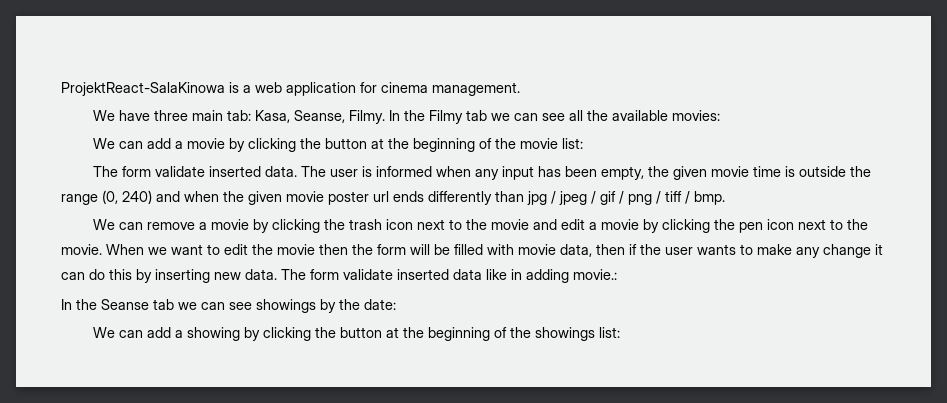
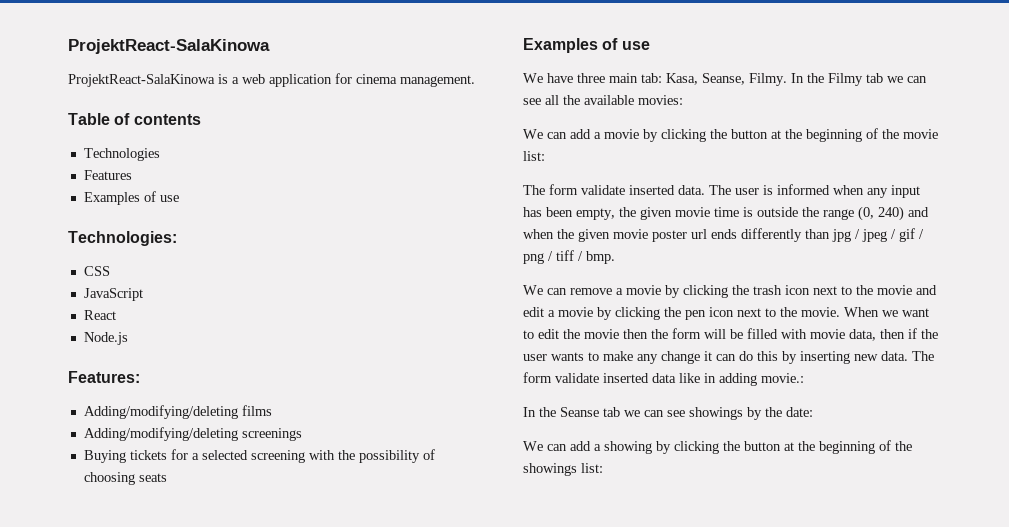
[61,82,225,96] ProjektReact-SalaKinowa -> [68,39,270,54] [68,74,215,87] ProjektReact-SalaKinowa // ProjektReact-SalaKinowa
(520, 89) none -> [68,113,201,125] [83,148,160,161] [83,170,132,180] [83,191,179,205] [68,231,177,246] [83,266,110,276] [83,288,143,301] [83,310,116,320] [83,332,128,345] [68,371,140,383] [83,405,272,419] [83,427,302,441] [83,449,435,463] [83,472,167,485] [523,38,650,53] // Table of contents // Technologies // Features // Examples of use // Technologies: // CSS // JavaScript // React // Node.js // Features: // Adding/modifying/deleting films // Adding/modifying/deleting screenings // Buying tickets for a selected screening with the possibility of choosing seats // Examples of use

